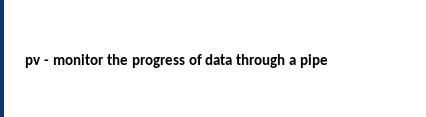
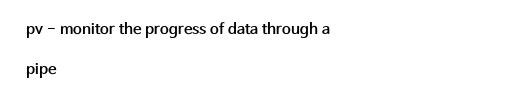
(297, 61) none -> (331, 29) //

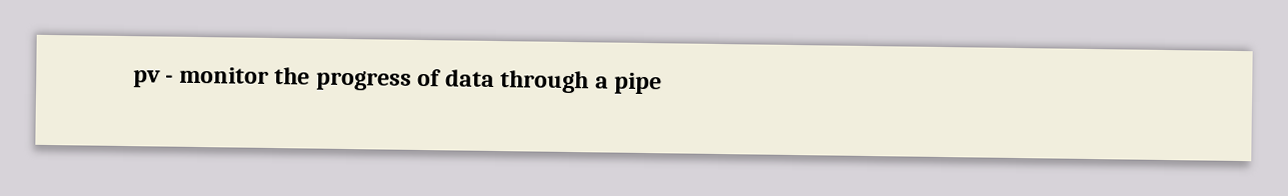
(331, 29) // -> (609, 82) none

